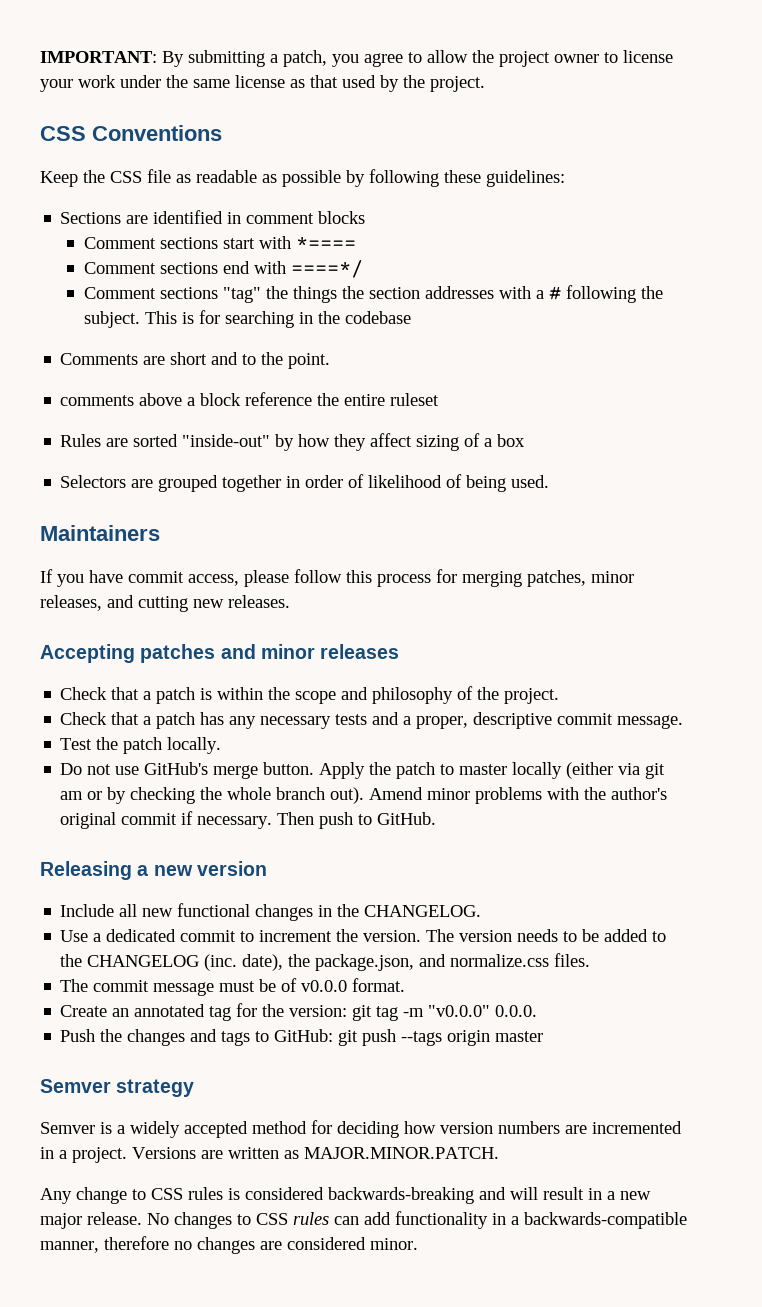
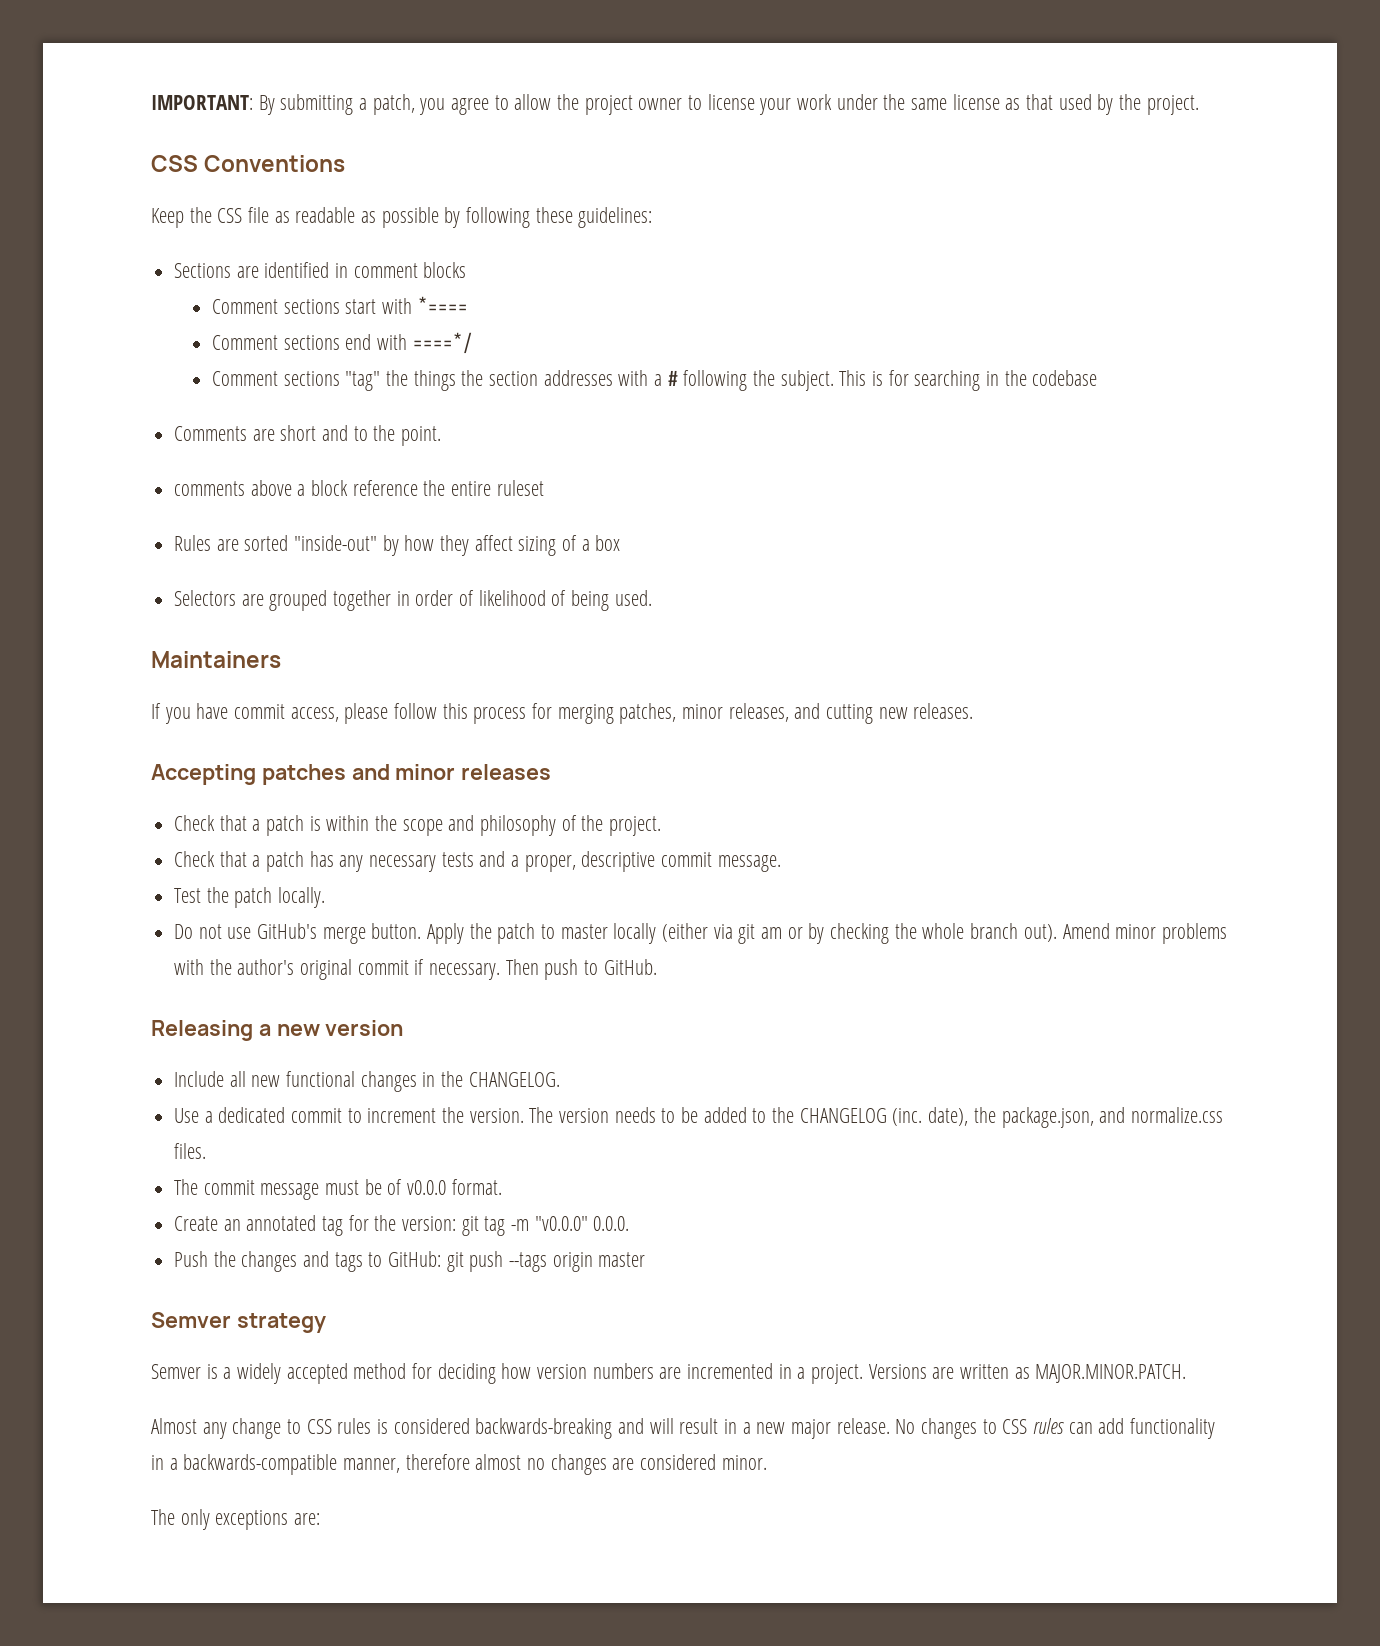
[40,1188,72,1204] Any -> [151,1418,227,1439] Almost any
(169, 1243) none -> [475,1454,522,1470] almost
(418, 1244) none -> [151,1509,321,1530] // The only exceptions are:

